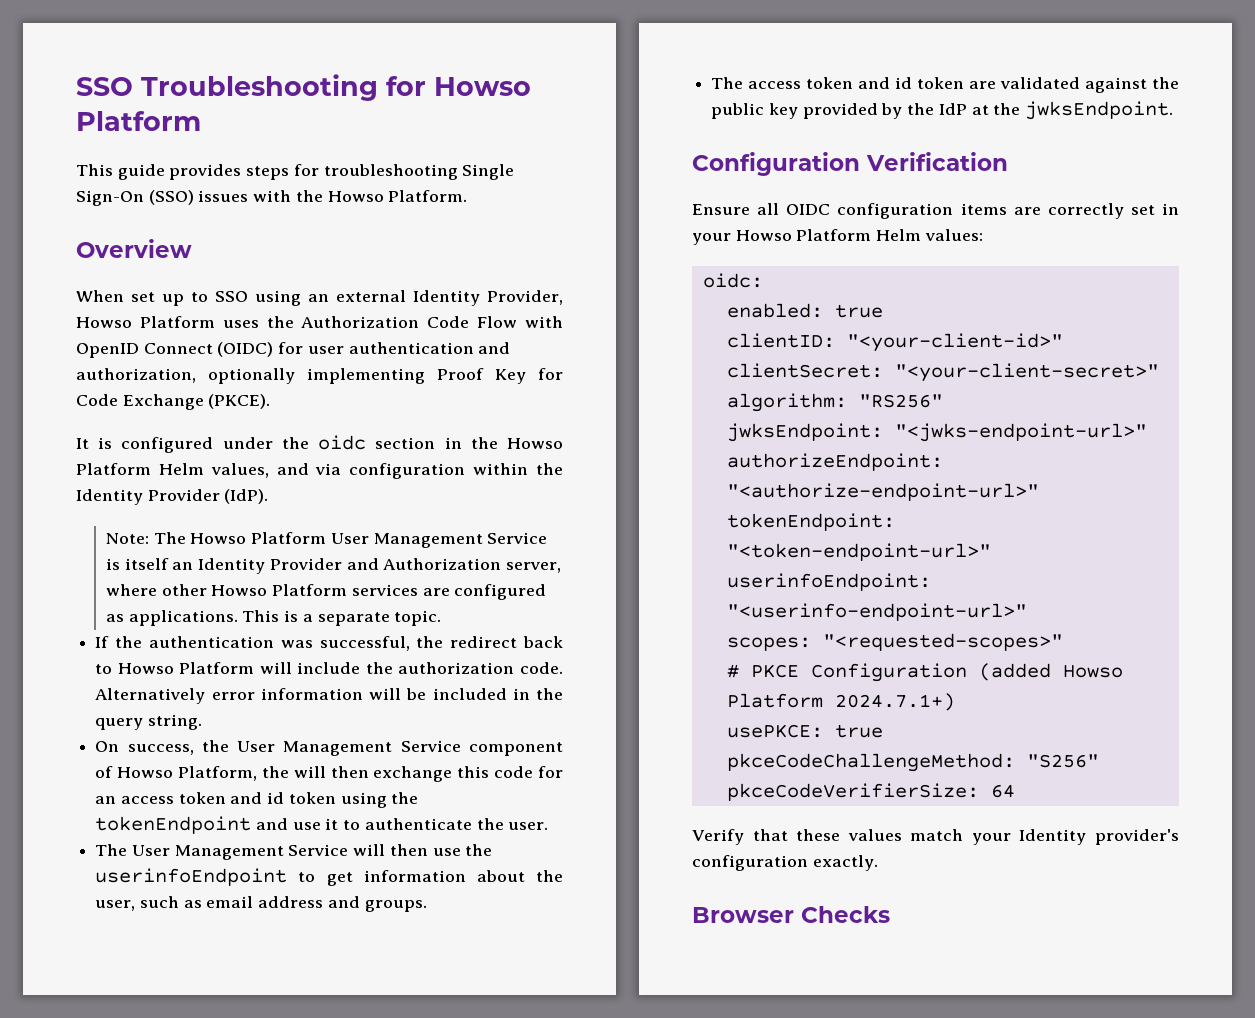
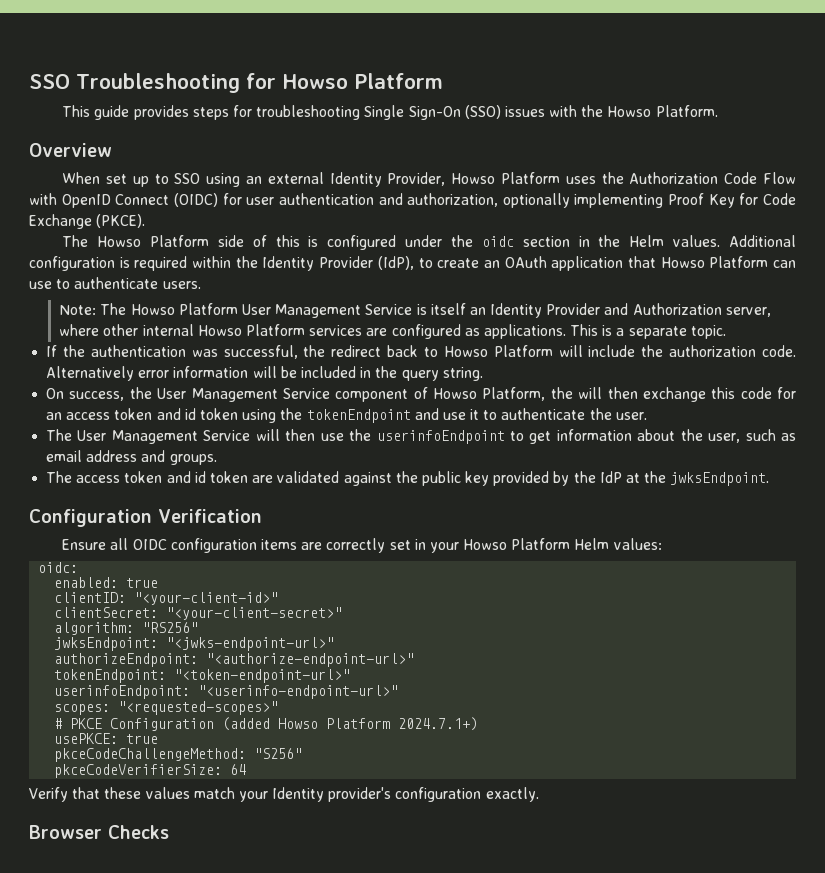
[76,438,89,449] It -> [62,235,300,247] The Howso Platform side of this
[507,438,563,449] [76,463,563,479] [76,489,269,505] Howso Platform Helm values, and via configuration within the Identity Provider (IdP). -> [629,235,796,247] [29,256,796,271] [29,277,201,289] Helm values. Additional configuration is required within the Identity Provider (IdP), to create an OAuth application that Howso Platform can use to authenticate users.
(207, 590) none -> [142,324,194,336] internal

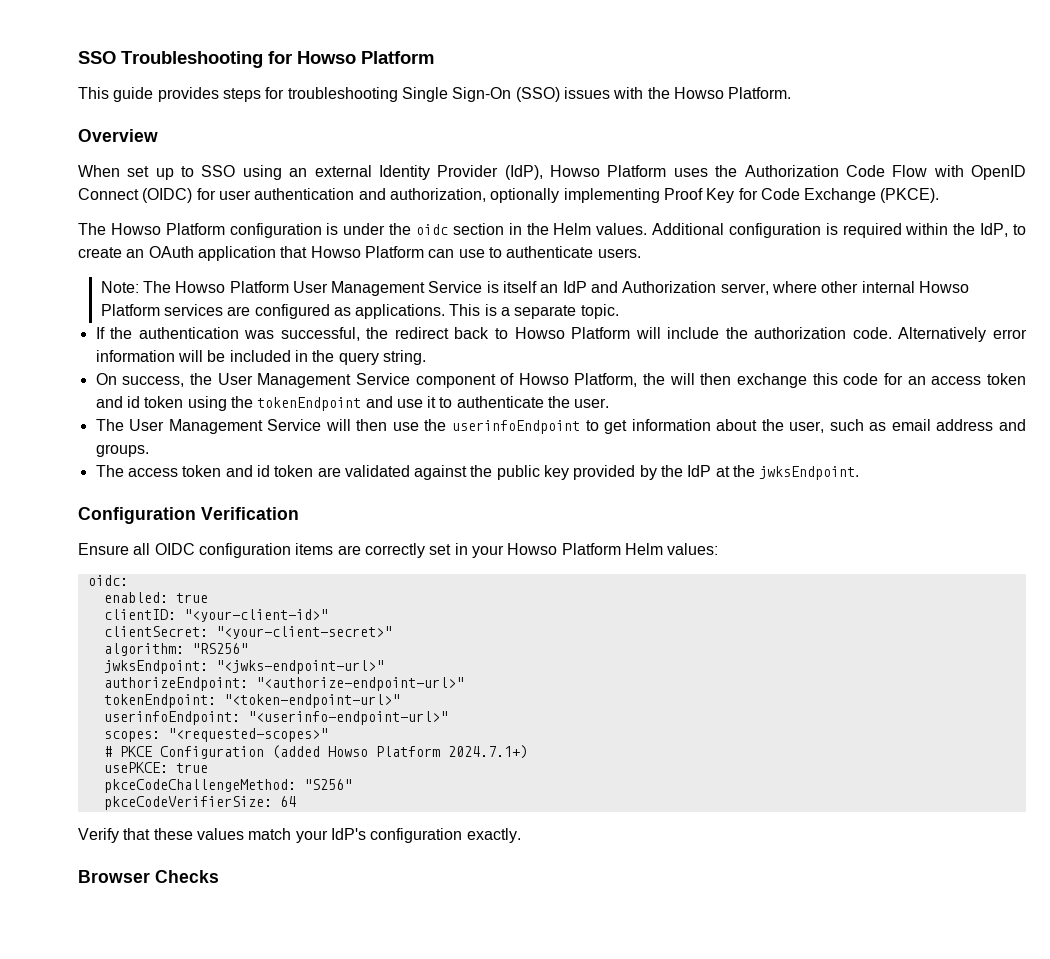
[387,172,446,186] Provider, -> [437,165,543,180] Provider (IdP),
[217,235,397,250] side of this is configured -> [229,223,339,238] configuration is
[262,256,414,271] Identity Provider (IdP), -> [980,223,1009,237] IdP,
[490,303,601,318] Identity Provider -> [562,281,587,293] IdP
[272,787,392,802] Identity provider's -> [330,828,366,840] IdP's

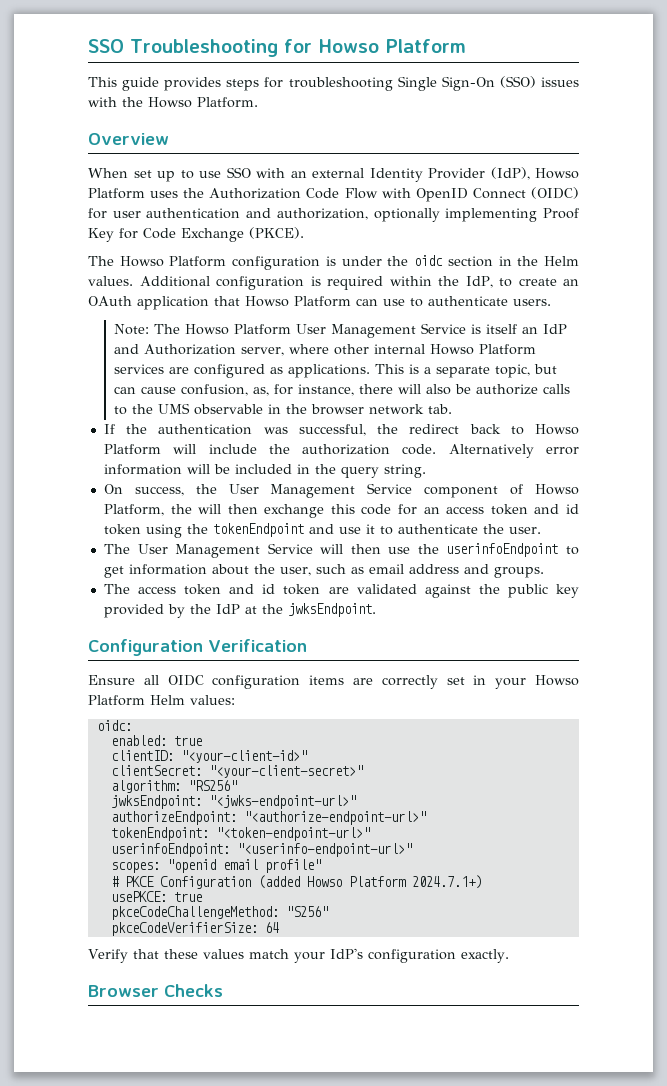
[201,165,282,180] SSO using -> [199,167,285,178] use SSO with
[580,304,619,319] topic. -> [495,364,558,378] [114,384,571,396] [114,403,453,415] topic, but can cause confusion, as, for instance, there will also be authorize calls to the UMS observable in the browser network tab.
[167,728,328,742] "<requested-scopes>" -> [166,859,321,873] "openid email profile"

